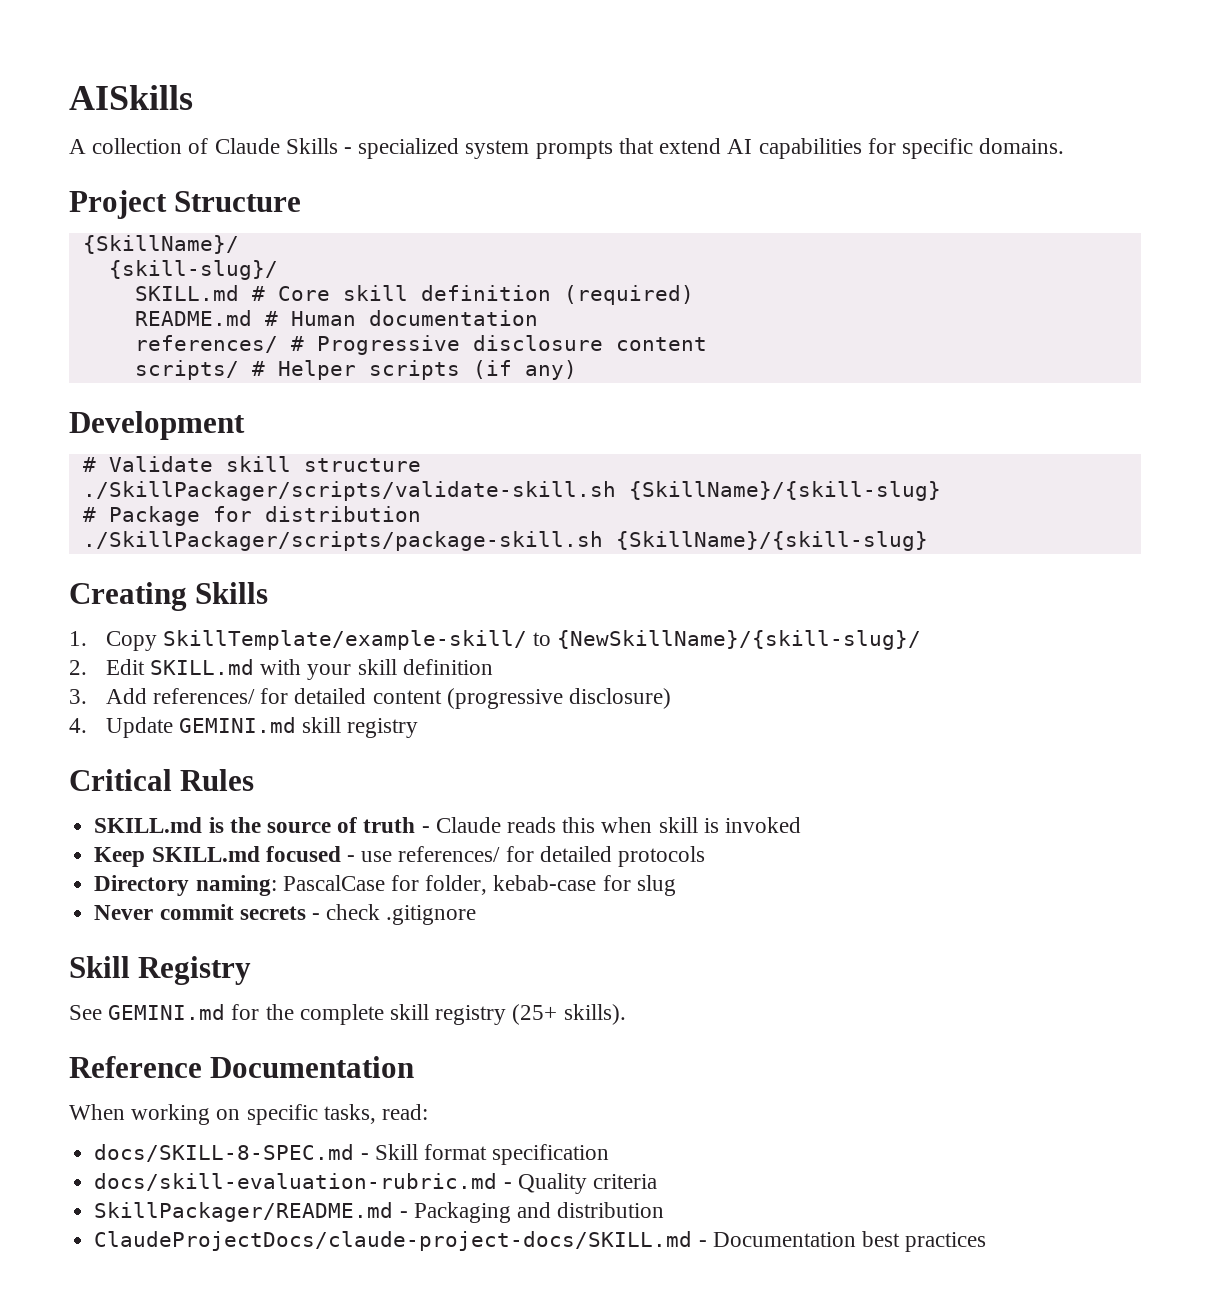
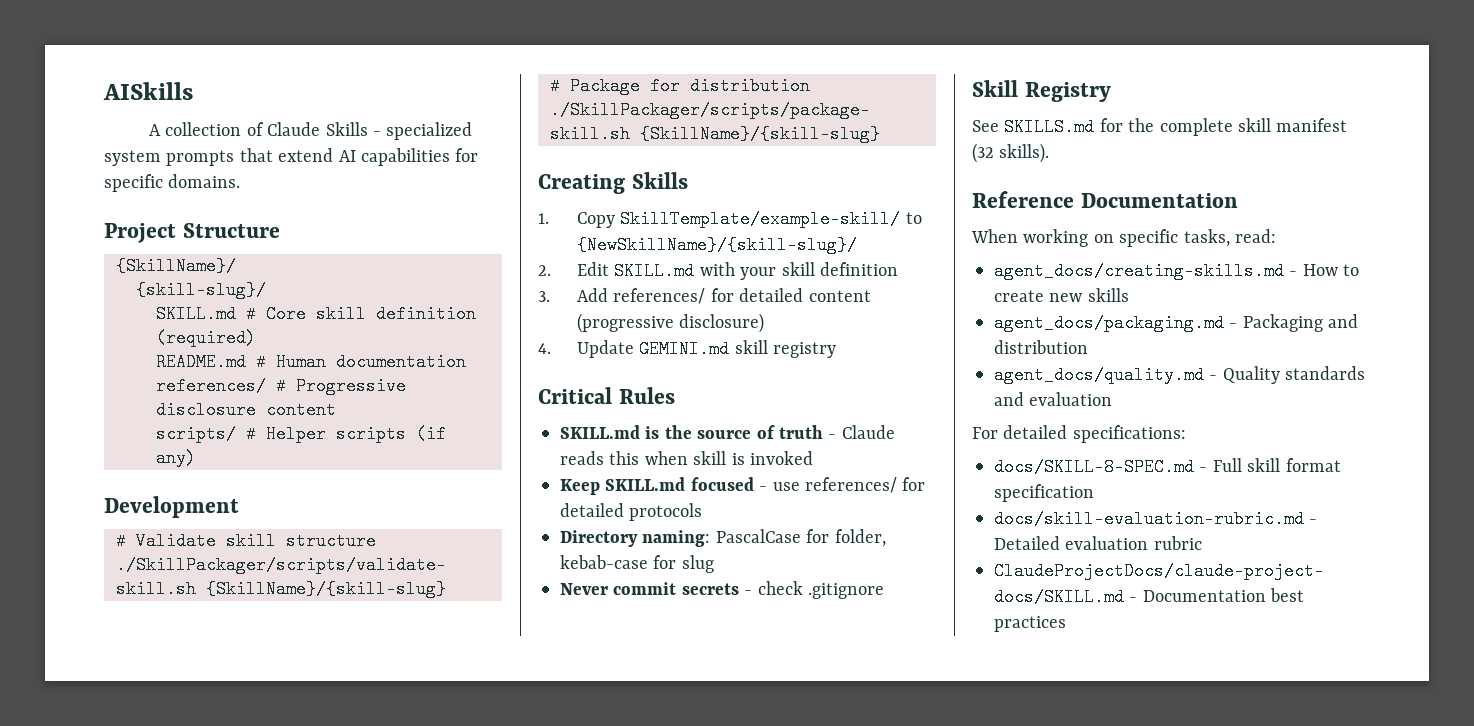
[108,1004,226,1020] GEMINI.md -> [1004,118,1095,136] SKILLS.md
[435,1004,558,1025] registry (25+ -> [1276,118,1348,132] [972,143,994,163] manifest (32
(429, 1112) none -> [994,262,1360,280] [994,288,1129,302] [994,314,1359,332] [994,340,1088,354] [994,366,1366,384] [994,392,1113,406] [972,425,1186,443] // agent_docs/creating-skills.md - How to create new skills // agent_docs/packaging.md - Packaging and distribution // agent_docs/quality.md - Quality standards and evaluation // For detailed specifications:
[374,1144,418,1160] Skill -> [1212,458,1281,472] Full skill
[517,1173,657,1194] [94,1202,665,1223] Quality criteria // SkillPackager/README.md - Packaging and distribution -> [994,536,1202,550] Detailed evaluation rubric

